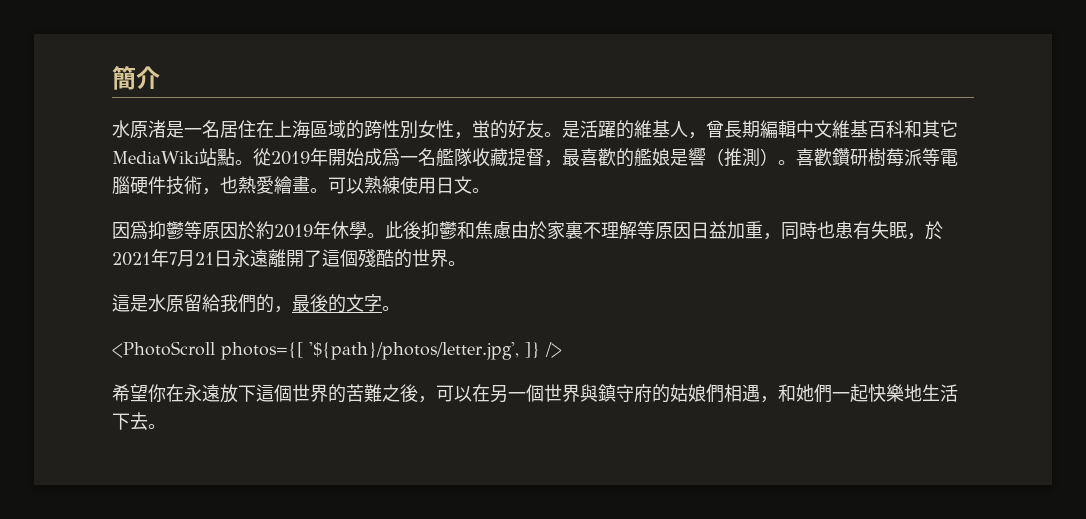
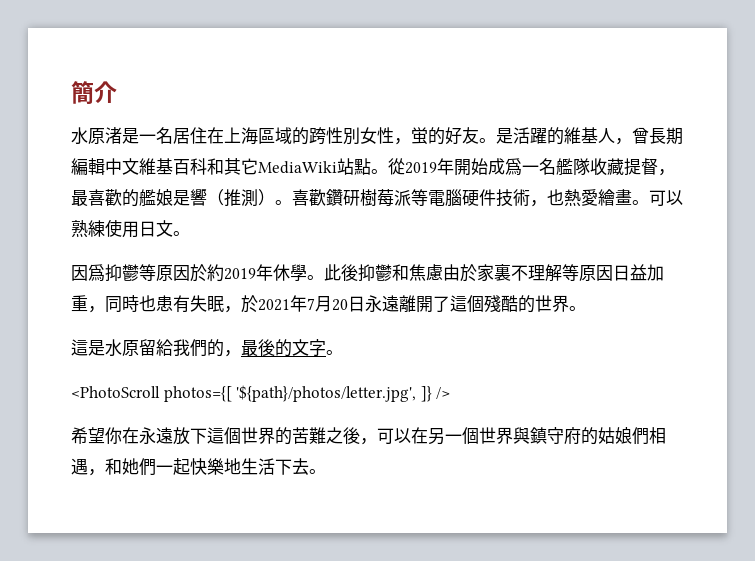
[195,252,214,265] 21 -> [332,299,348,311] 20

